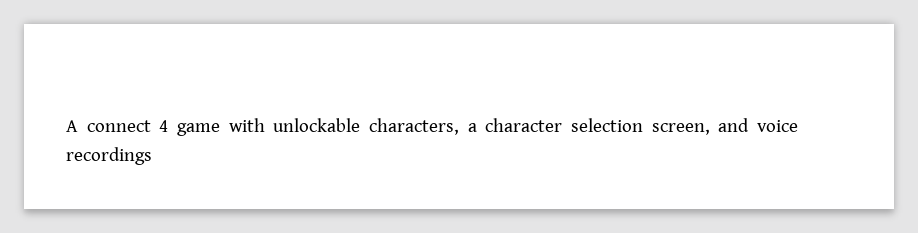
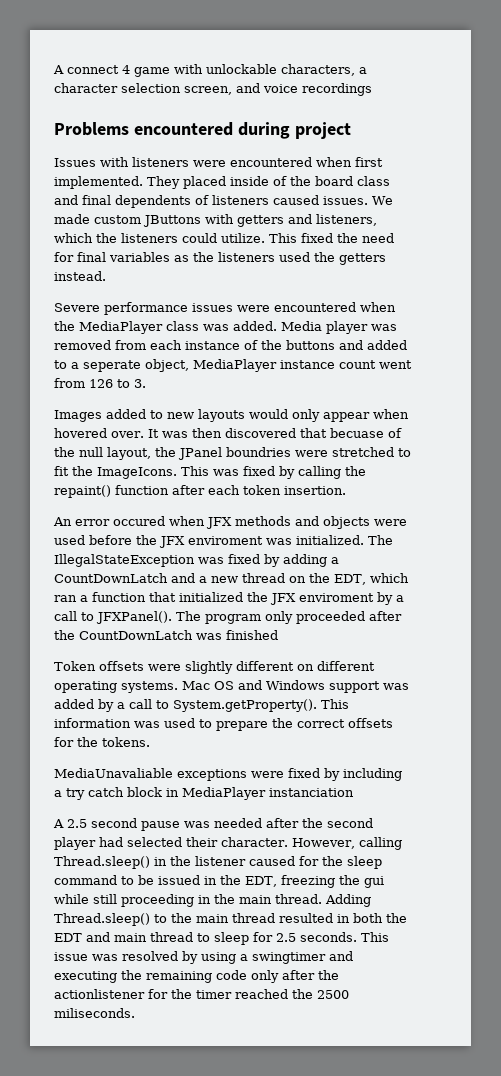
(152, 156) none -> [54,122,351,139] [54,157,383,167] [54,176,390,189] [54,195,393,208] [54,214,377,227] [54,233,394,243] [54,252,386,265] [54,271,106,281] [54,302,396,315] [54,321,397,334] [54,340,407,350] [54,359,412,372] [54,378,146,388] [54,409,409,422] [54,428,402,438] [54,447,411,460] [54,466,366,479] [54,485,346,498] [53,516,407,529] [54,535,393,548] [54,554,339,567] [54,573,409,585] [54,592,404,605] [54,611,402,624] [54,630,278,640] [54,661,375,674] [54,680,409,693] [54,699,349,712] [54,718,393,731] [54,737,150,747] [54,768,402,781] [54,787,354,800] [53,818,373,831] [54,837,402,850] [54,856,382,869] [54,875,384,888] [54,894,371,907] [54,913,407,926] [54,932,389,945] [54,951,353,964] [54,970,339,983] [54,989,349,999] [54,1008,135,1018] // Problems encountered during project // Issues with listeners were encountered when first implemented. They placed inside of the board class and final dependents of listeners caused issues. We made custom JButtons with getters and listeners, which the listeners could utilize. This fixed the need for final variables as the listeners used the getters instead. // Severe performance issues were encountered when the MediaPlayer class was added. Media player was removed from each instance of the buttons and added to a seperate object, MediaPlayer instance count went from 126 to 3. // Images added to new layouts would only appear when hovered over. It was then discovered that becuase of the null layout, the JPanel boundries were stretched to fit the ImageIcons. This was fixed by calling the repaint() function after each token insertion. // An error occured when JFX methods and objects were used before the JFX enviroment was initialized. The IllegalStateException was fixed by adding a CountDownLatch and a new thread on the EDT, which ran a function that initialized the JFX enviroment by a call to JFXPanel(). The program only proceeded after the CountDownLatch was finished // Token offsets were slightly different on different operating systems. Mac OS and Windows support was added by a call to System.getProperty(). This information was used to prepare the correct offsets for the tokens. // MediaUnavaliable exceptions were fixed by including a try catch block in MediaPlayer instanciation // A 2.5 second pause was needed after the second player had selected their character. However, calling Thread.sleep() in the listener caused for the sleep command to be issued in the EDT, freezing the gui while still proceeding in the main thread. Adding Thread.sleep() to the main thread resulted in both the EDT and main thread to sleep for 2.5 seconds. This issue was resolved by using a swingtimer and executing the remaining code only after the actionlistener for the timer reached the 2500 miliseconds.

